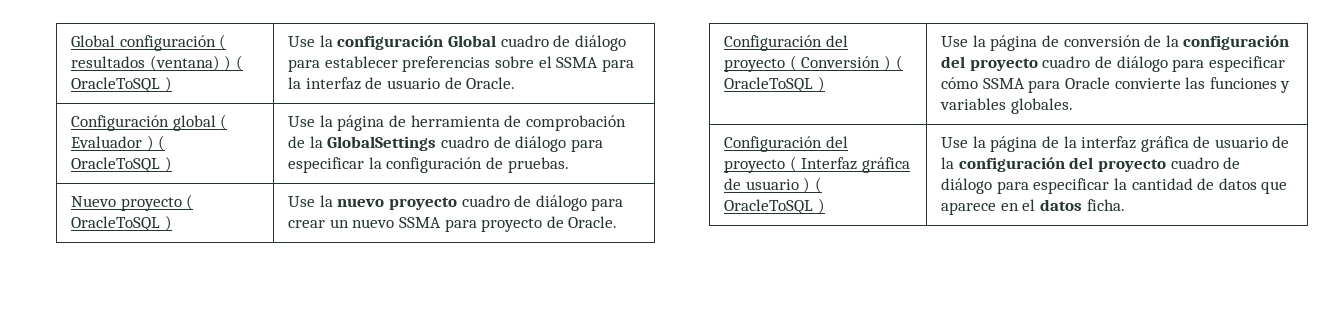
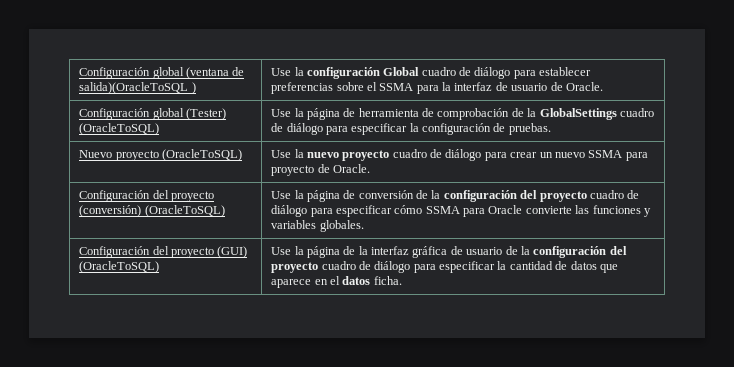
[71,34,227,51] [71,55,243,71] [71,77,161,92] Global configuración ( resultados (ventana) ) ( OracleToSQL -> [79,67,245,79] [79,82,189,94] Configuración global (ventana de salida)(OracleToSQL
[220,114,228,130] [71,135,166,151] [71,156,172,172] ( Evaluador ) ( OracleToSQL ) -> [185,108,226,120] [79,123,160,135] (Tester) (OracleToSQL)
[186,194,194,210] [71,215,172,231] ( OracleToSQL ) -> [161,149,242,161] (OracleToSQL)
[789,55,903,71] [724,76,825,92] ( Conversión ) ( OracleToSQL ) -> [79,205,225,217] (conversión) (OracleToSQL)
[789,156,910,173] [724,177,822,193] [724,198,825,214] ( Interfaz gráfica de usuario ) ( OracleToSQL ) -> [217,246,248,258] [79,261,160,273] (GUI) (OracleToSQL)

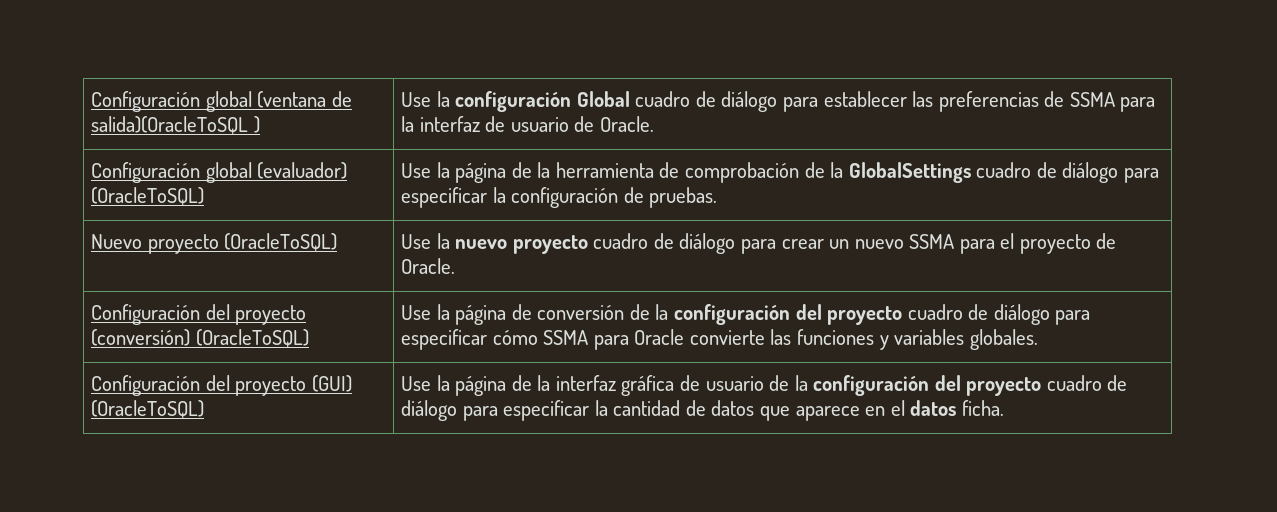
[271,82,377,94] preferencias sobre el -> [912,91,1065,112] las preferencias de
[185,108,226,120] [79,123,160,135] [271,108,356,120] (Tester) (OracleToSQL) | Use la página de -> [257,162,348,179] [91,187,205,205] [401,162,551,183] (evaluador) (OracleToSQL) | Use la página de la
(648, 156) none -> [1000,233,1015,249] el

